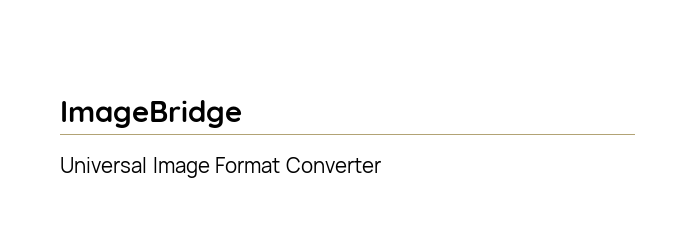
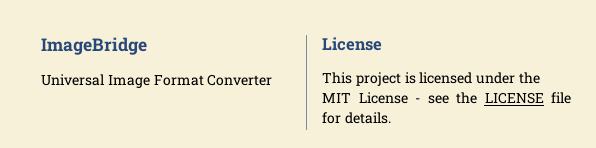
(381, 165) none -> [322,37,382,51] [322,72,540,86] [322,92,571,104] [322,112,391,124] // License // This project is licensed under the MIT License - see the LICENSE file for details.

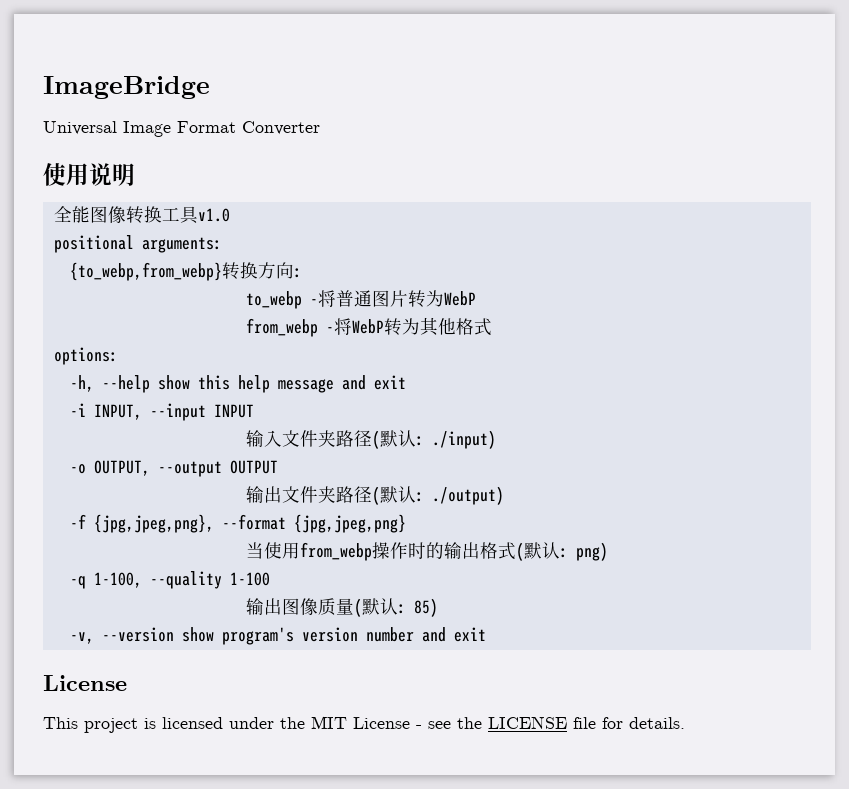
(273, 80) none -> [43,163,135,186] [53,206,230,224] [53,235,222,253] [69,262,302,281] [245,290,476,309] [245,317,492,337] [53,347,118,365] [69,375,406,393] [69,403,254,421] [245,430,496,449] [69,460,278,477] [245,486,504,505] [69,514,406,533] [245,542,608,561] [69,571,270,589] [245,598,438,617] [69,627,486,645] // 使用说明 // 全能图像转换工具v1.0 // positional arguments: // {to_webp,from_webp}转换方向: // to_webp -将普通图片转为WebP // from_webp -将WebP转为其他格式 // options: // -h, --help show this help message and exit // -i INPUT, --input INPUT // 输入文件夹路径(默认: ./input) // -o OUTPUT, --output OUTPUT // 输出文件夹路径(默认: ./output) // -f {jpg,jpeg,png}, --format {jpg,jpeg,png} // 当使用from_webp操作时的输出格式(默认: png) // -q 1-100, --quality 1-100 // 输出图像质量(默认: 85) // -v, --version show program's version number and exit

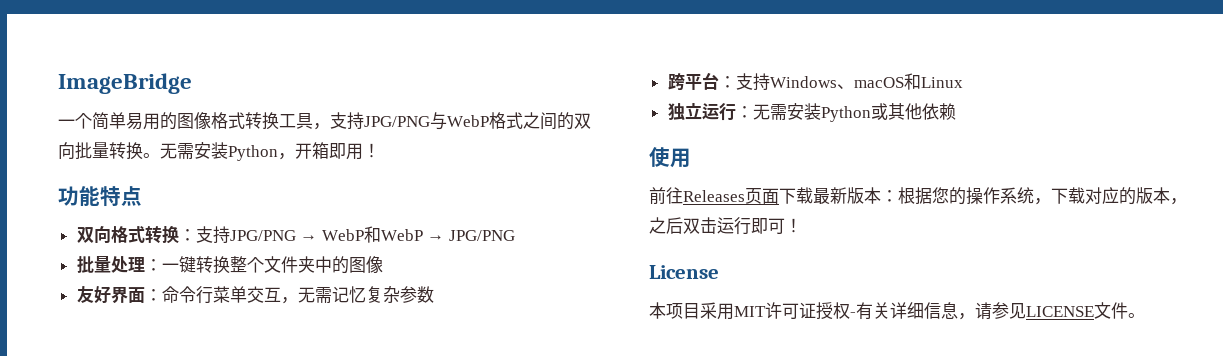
[43,121,320,137] [43,163,135,186] [53,206,230,224] [53,235,222,253] [69,262,302,281] [245,290,476,309] [245,317,492,337] [53,347,118,365] [69,375,406,393] [69,403,254,421] [245,430,496,449] [69,460,278,477] [245,486,504,505] [69,514,406,533] [245,542,608,561] [69,571,270,589] [245,598,438,617] [69,627,486,645] [43,675,127,691] [43,716,685,733] Universal Image Format Converter // 使用说明 // 全能图像转换工具v1.0 // positional arguments: // {to_webp,from_webp}转换方向: // to_webp -将普通图片转为WebP // from_webp -将WebP转为其他格式 // options: // -h, --help show this help message and exit // -i INPUT, --input INPUT // 输入文件夹路径(默认: ./input) // -o OUTPUT, --output OUTPUT // 输出文件夹路径(默认: ./output) // -f {jpg,jpeg,png}, --format {jpg,jpeg,png} // 当使用from_webp操作时的输出格式(默认: png) // -q 1-100, --quality 1-100 // 输出图像质量(默认: 85) // -v, --version show program's version number and exit // License // This project is licensed under the MIT License - see the LICENSE file for details. -> [58,112,591,130] [58,142,380,161] [58,186,142,207] [76,226,516,244] [76,256,383,274] [76,286,434,304] [667,72,963,91] [667,103,956,122] [649,147,691,168] [649,187,1187,205] [649,217,802,235] [649,265,719,279] [649,302,1145,320] 一个简单易用的图像格式转换工具，支持JPG/PNG与WebP格式之间的双向批量转换。无需安装Python，开箱即用！ // 功能特点 // 双向格式转换：支持JPG/PNG → WebP和WebP → JPG/PNG // 批量处理：一键转换整个文件夹中的图像 // 友好界面：命令行菜单交互，无需记忆复杂参数 // 跨平台：支持Windows、macOS和Linux // 独立运行：无需安装Python或其他依赖 // 使用 // 前往Releases页面下载最新版本：根据您的操作系统，下载对应的版本，之后双击运行即可！ // License // 本项目采用MIT许可证授权-有关详细信息，请参见LICENSE文件。

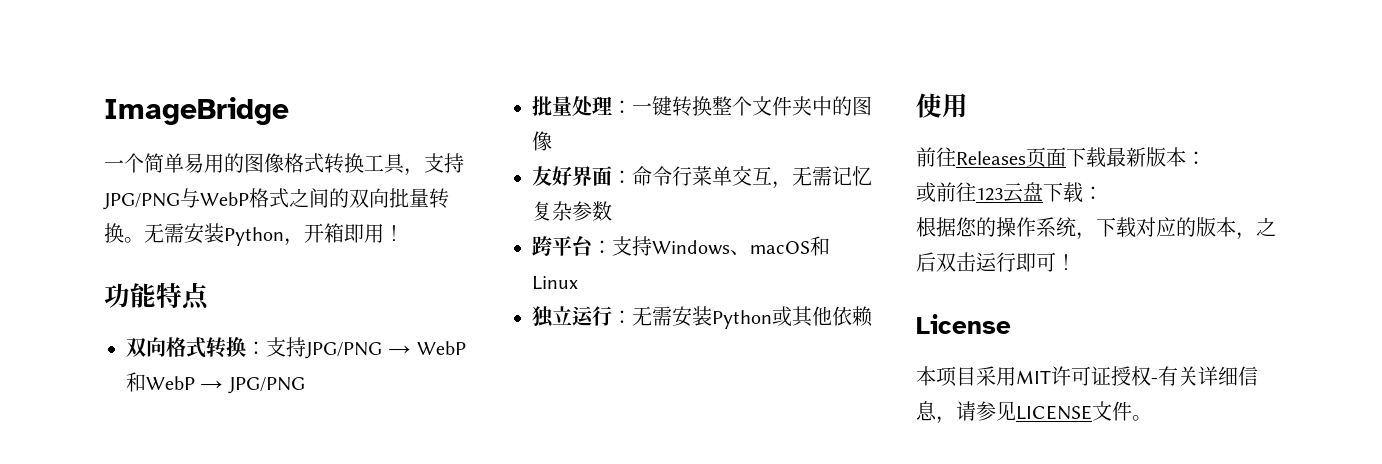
(898, 196) none -> [916,182,1103,203] // 或前往123云盘下载： //

